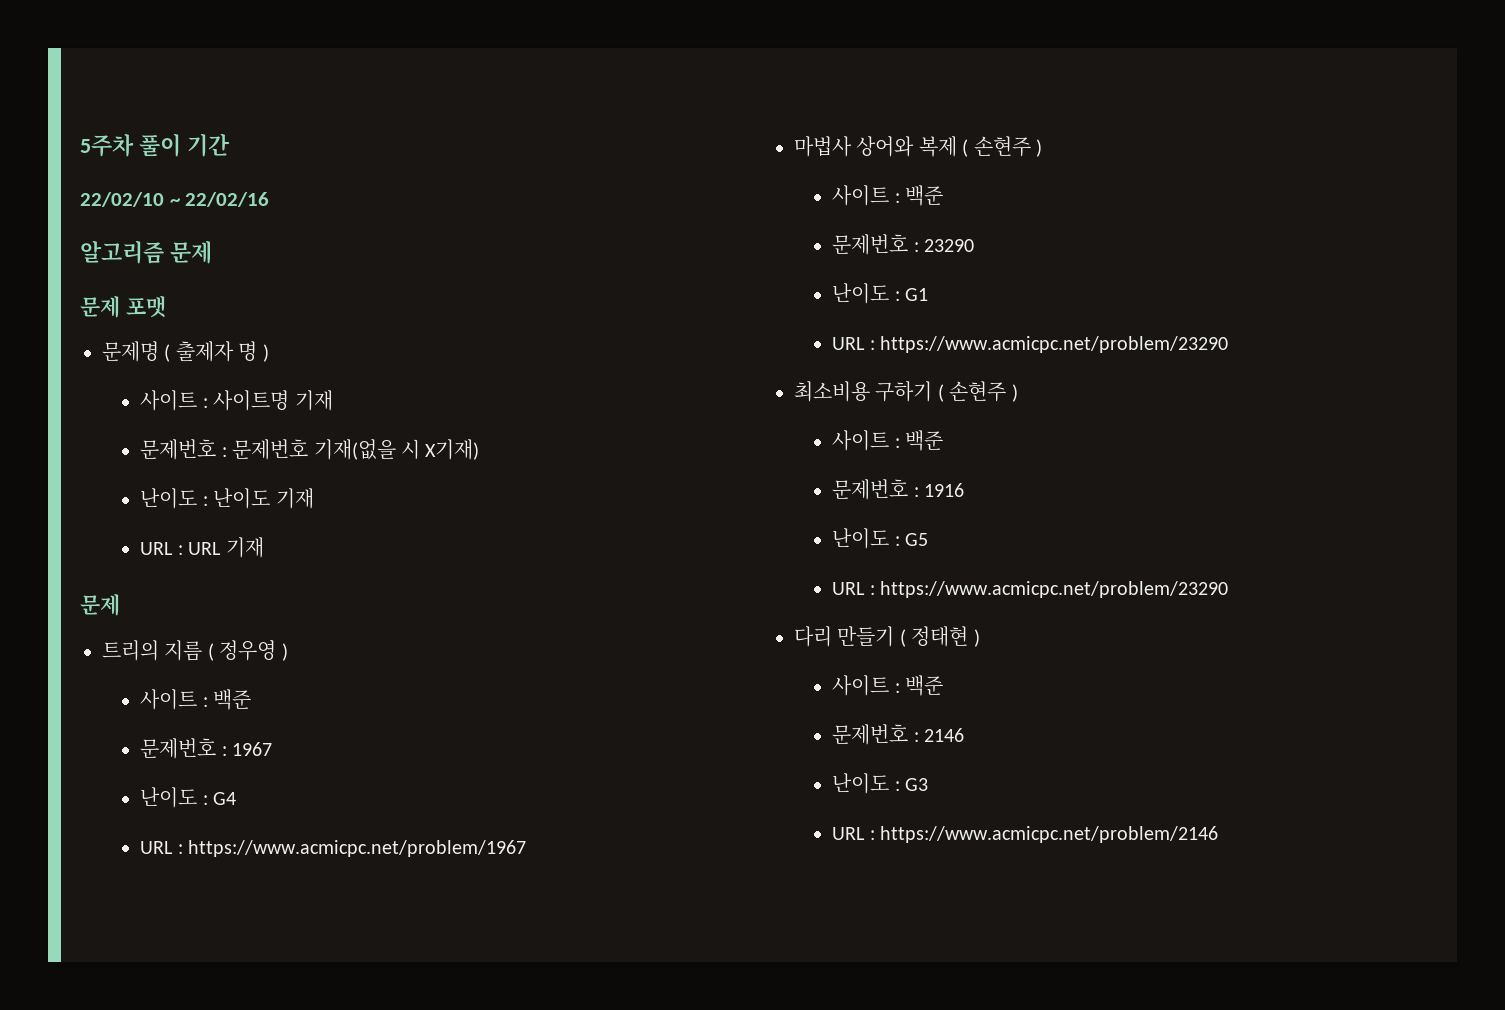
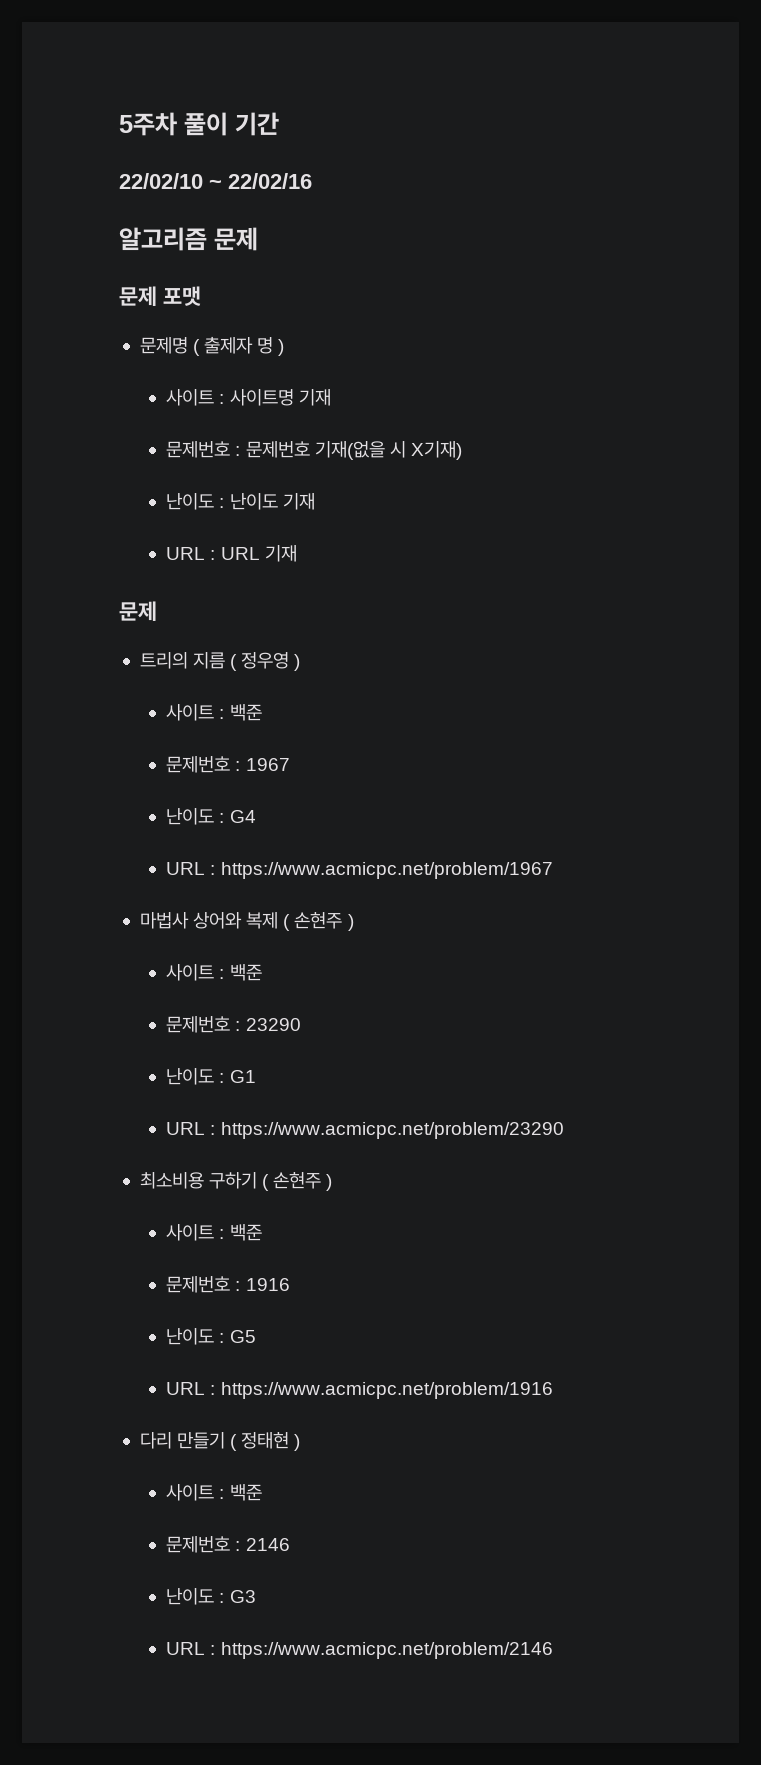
[880,581,1229,598] https://www.acmicpc.net/problem/23290 -> [220,1382,553,1399] https://www.acmicpc.net/problem/1916

